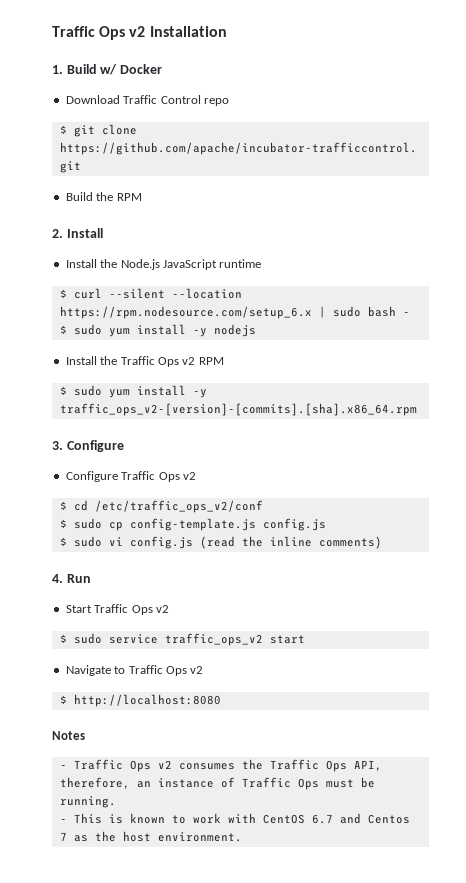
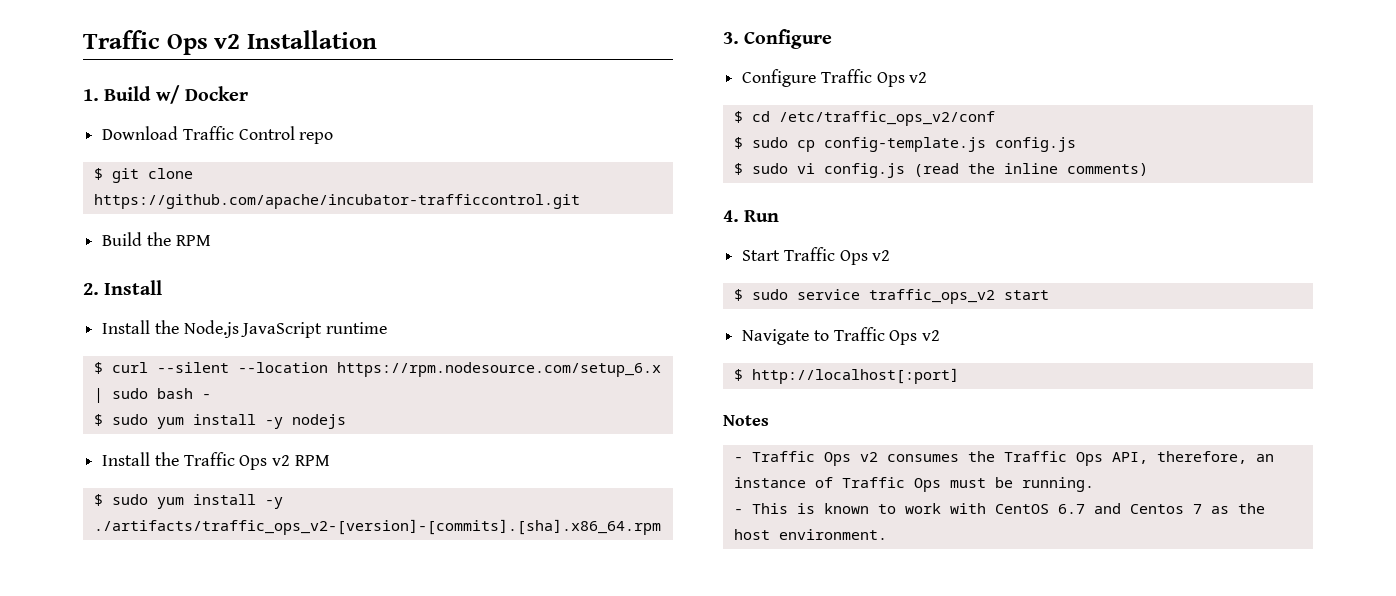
[59,403,417,416] traffic_ops_v2-[version]-[commits].[sha].x86_64.rpm -> [93,519,661,535] ./artifacts/traffic_ops_v2-[version]-[commits].[sha].x86_64.rpm
[73,694,221,707] http://localhost:8080 -> [751,368,959,384] http://localhost[:port]

